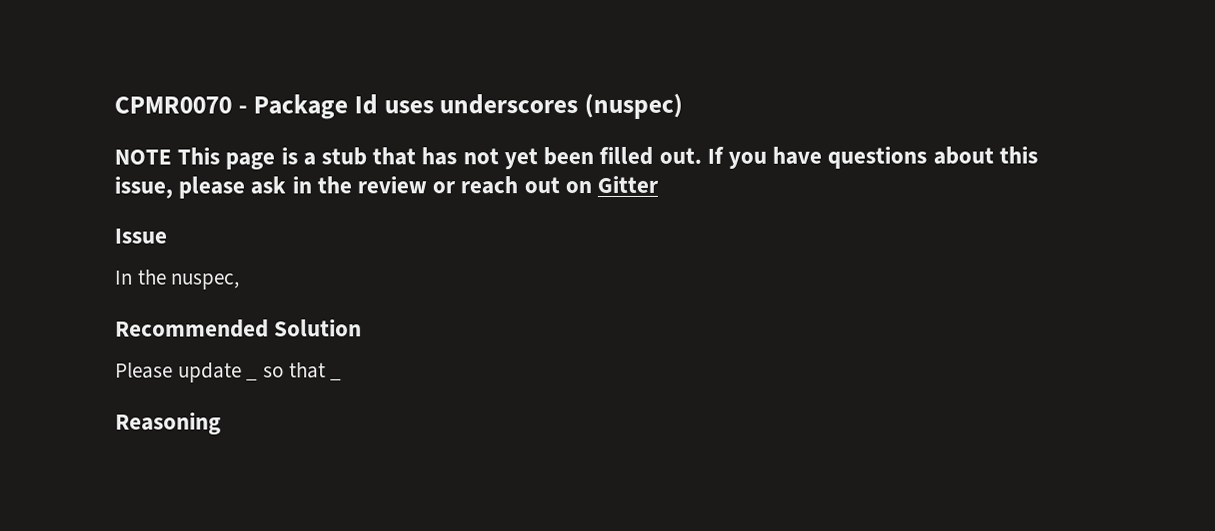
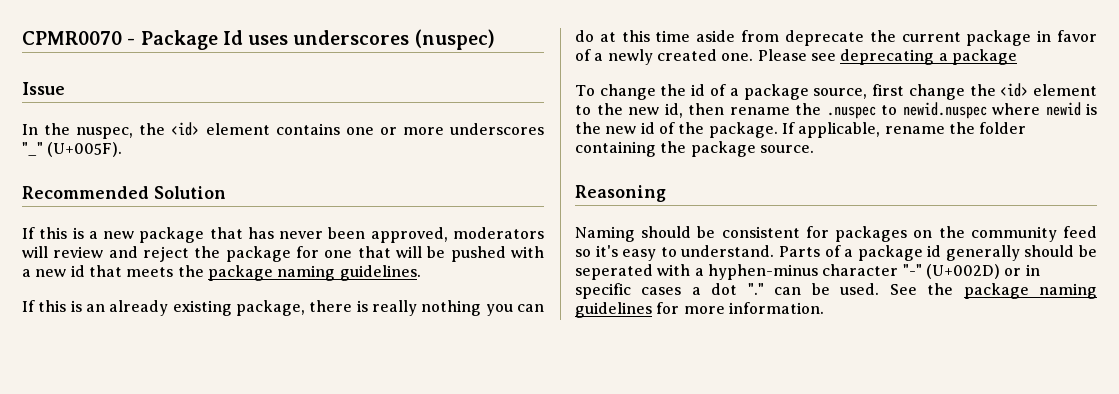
[114,146,1038,170] [114,175,660,199] [114,228,167,244] [115,269,241,290] [115,319,363,338] [115,362,343,383] [115,412,221,435] NOTE This page is a stub that has not yet been filled out. If you have questions about this issue, please ask in the review or reach out on Gitter // Issue // In the nuspec, // Recommended Solution // Please update _ so that _ // Reasoning -> [22,82,65,95] [22,122,545,139] [22,142,123,157] [22,186,226,199] [22,227,544,243] [22,246,544,262] [22,265,421,281] [22,300,544,316] [575,30,1097,46] [575,49,1017,65] [575,83,1097,100] [575,102,1097,119] [575,122,1027,138] [575,141,814,157] [575,185,666,202] [575,226,1097,242] [575,245,1097,261] [575,264,1040,280] [575,283,1097,299] [575,302,824,318] Issue // In the nuspec, the <id> element contains one or more underscores "_" (U+005F). // Recommended Solution // If this is a new package that has never been approved, moderators will review and reject the package for one that will be pushed with a new id that meets the package naming guidelines. // If this is an already existing package, there is really nothing you can do at this time aside from deprecate the current package in favor of a newly created one. Please see deprecating a package // To change the id of a package source, first change the <id> element to the new id, then rename the .nuspec to newid.nuspec where newid is the new id of the package. If applicable, rename the folder containing the package source. // Reasoning // Naming should be consistent for packages on the community feed so it's easy to understand. Parts of a package id generally should be seperated with a hyphen-minus character "-" (U+002D) or in specific cases a dot "." can be used. See the package naming guidelines for more information.

